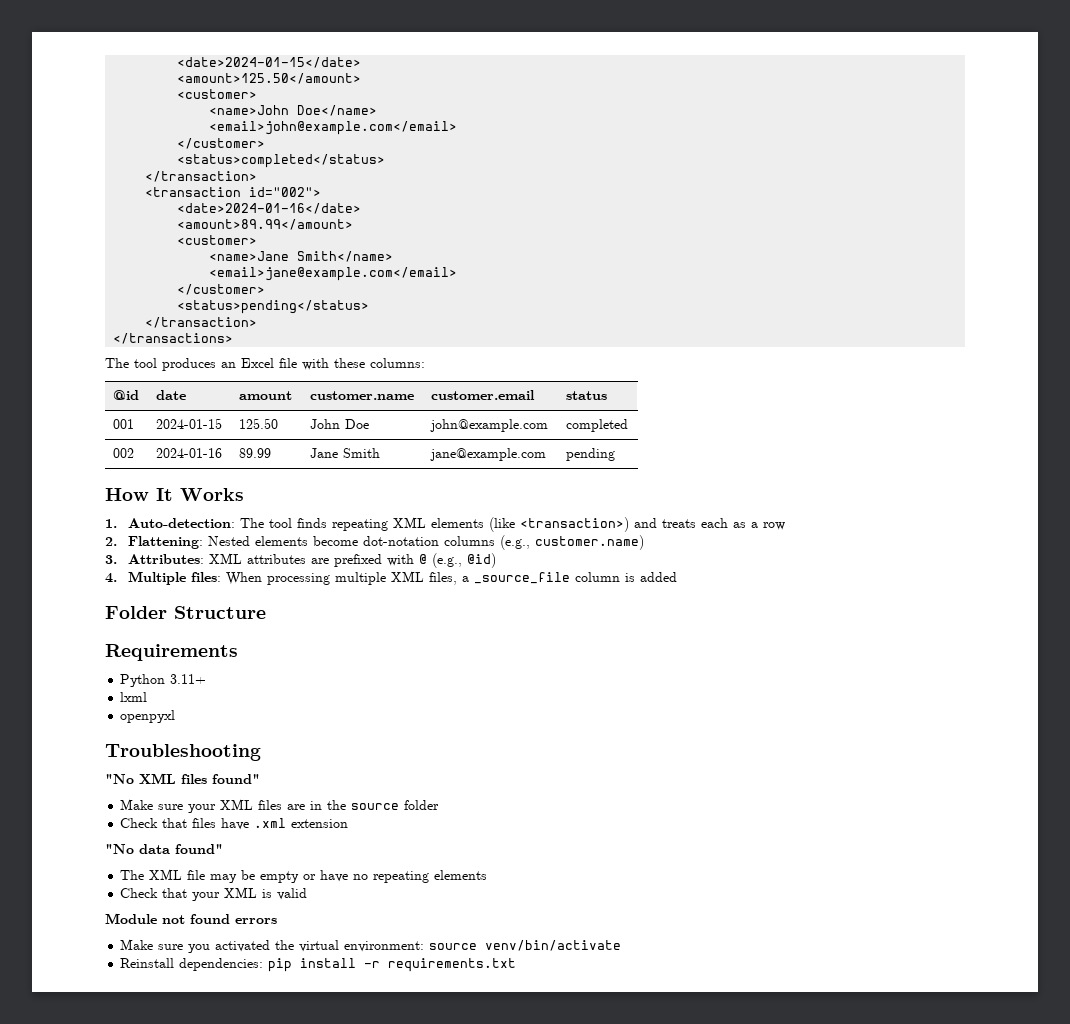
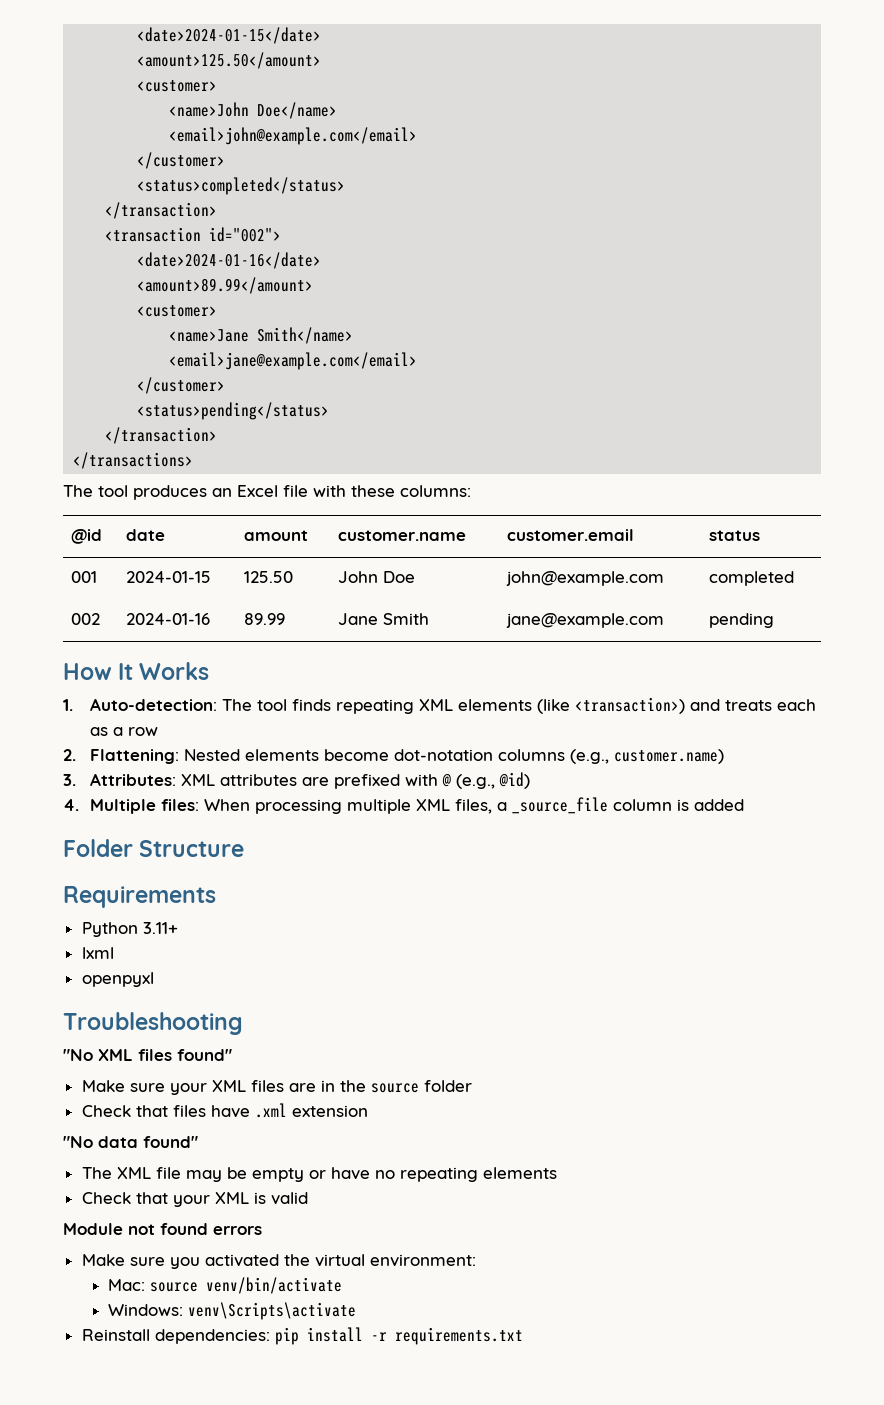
(425, 946) none -> [108,1279,146,1291] // Mac:
(622, 945) none -> [108,1302,357,1320] // Windows: venv\Scripts\activate

